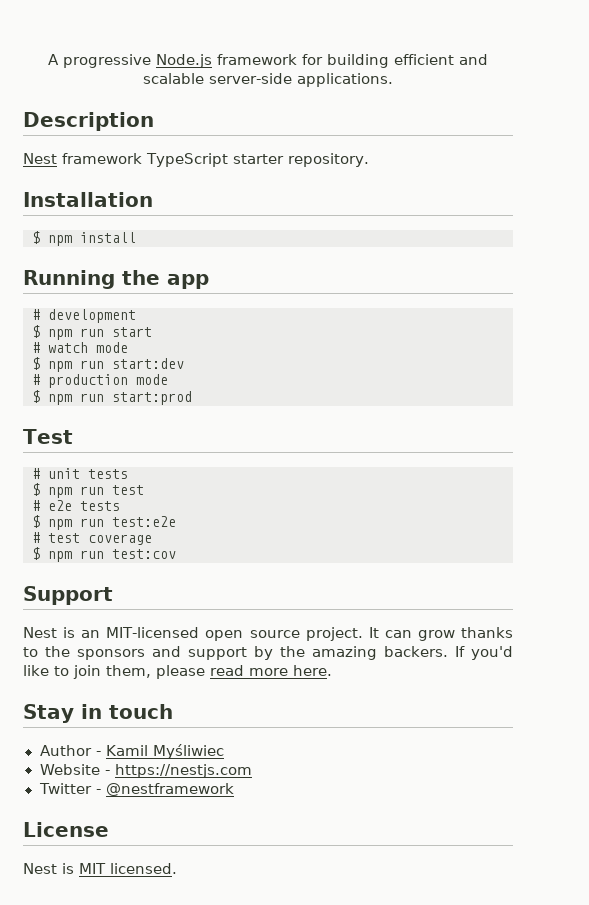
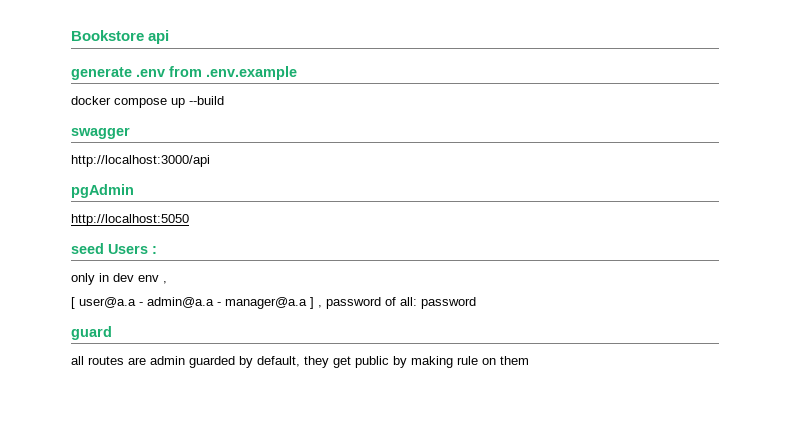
[48,54,488,68] [143,73,393,87] [23,112,154,131] [23,153,369,167] [23,192,153,207] [32,231,136,246] [23,270,209,289] [32,309,136,323] [32,325,152,340] [32,342,128,353] [32,357,184,372] [32,374,168,388] [32,390,192,405] [23,429,73,444] [32,468,128,479] [32,483,144,498] [32,500,120,511] [32,515,176,530] [32,532,152,545] [32,547,176,562] [23,586,113,605] [23,627,513,641] [23,646,513,660] [23,665,332,679] [23,704,173,723] [39,744,224,759] [39,764,253,778] [38,783,235,796] [23,822,109,837] [23,863,177,874] A progressive Node.js framework for building efficient and scalable server-side applications. // Description // Nest framework TypeScript starter repository. // Installation // $ npm install // Running the app // # development // $ npm run start // # watch mode // $ npm run start:dev // # production mode // $ npm run start:prod // Test // # unit tests // $ npm run test // # e2e tests // $ npm run test:e2e // # test coverage // $ npm run test:cov // Support // Nest is an MIT-licensed open source project. It can grow thanks to the sponsors and support by the amazing backers. If you'd like to join them, please read more here. // Stay in touch // Author - Kamil Myśliwiec // Website - https://nestjs.com // Twitter - @nestframework // License // Nest is MIT licensed. -> [71,30,170,44] [71,66,297,80] [71,96,224,108] [71,127,130,139] [71,155,210,167] [71,184,134,198] [71,214,189,226] [71,243,157,254] [71,273,167,285] [71,297,476,309] [71,326,112,340] [71,356,529,368] Bookstore api // generate .env from .env.example // docker compose up --build // swagger // http://localhost:3000/api // pgAdmin // http://localhost:5050 // seed Users : // only in dev env , // [ user@a.a - admin@a.a - manager@a.a ] , password of all: password // guard // all routes are admin guarded by default, they get public by making rule on them

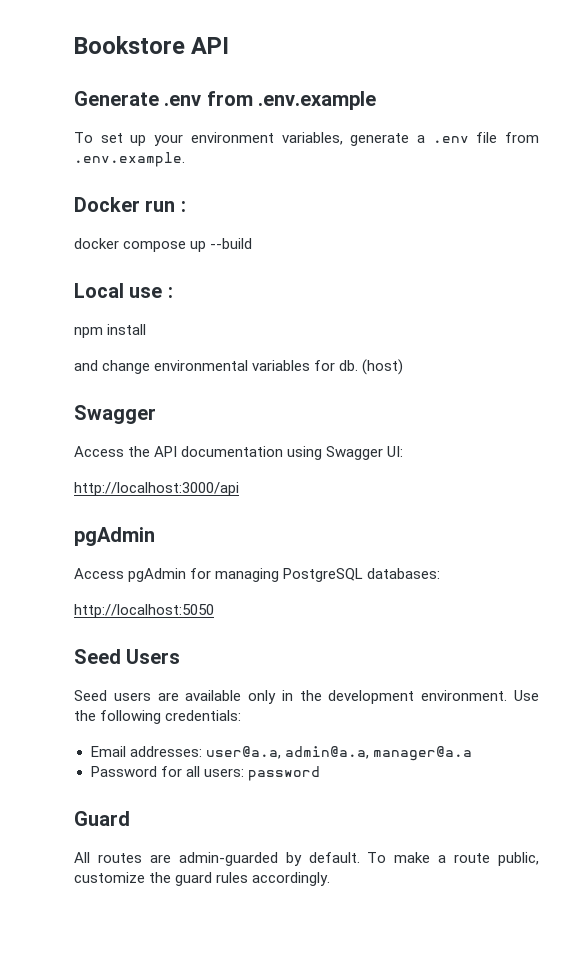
[148,30,170,44] [71,67,132,80] api // generate -> [191,37,230,54] [74,91,159,106] API // Generate
[71,96,224,108] [71,127,130,139] [71,155,210,167] [71,184,134,198] docker compose up --build // swagger // http://localhost:3000/api // pgAdmin -> [74,132,539,146] [74,152,185,167] [74,197,186,212] [74,238,253,252] [74,283,173,298] [74,324,147,338] [74,359,404,375] [74,405,156,424] [74,446,404,460] [74,482,239,496] [74,527,155,546] [74,568,441,582] To set up your environment variables, generate a .env file from .env.example. // Docker run : // docker compose up --build // Local use : // npm install // and change environmental variables for db. (host) // Swagger // Access the API documentation using Swagger UI: // http://localhost:3000/api // pgAdmin // Access pgAdmin for managing PostgreSQL databases:
[71,243,104,254] seed -> [74,649,121,664] Seed
[152,246,157,254] [71,273,167,285] [71,297,476,309] [71,326,112,340] [71,356,529,368] : // only in dev env , // [ user@a.a - admin@a.a - manager@a.a ] , password of all: password // guard // all routes are admin guarded by default, they get public by making rule on them -> [74,690,539,704] [74,710,242,724] [90,746,472,761] [90,766,320,781] [74,811,130,826] [74,852,539,866] [74,872,331,886] // Seed users are available only in the development environment. Use the following credentials: // Email addresses: user@a.a, admin@a.a, manager@a.a // Password for all users: password // Guard // All routes are admin-guarded by default. To make a route public, customize the guard rules accordingly.

